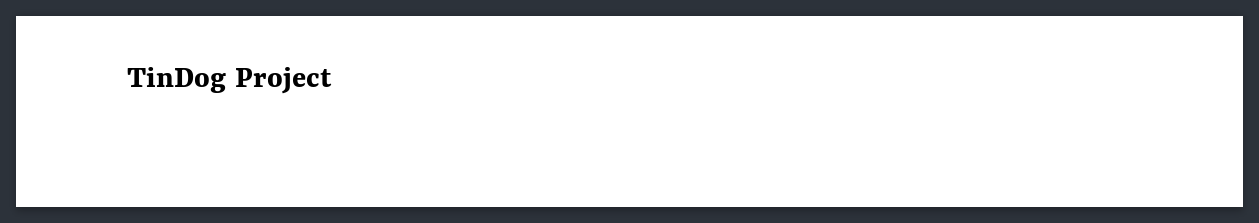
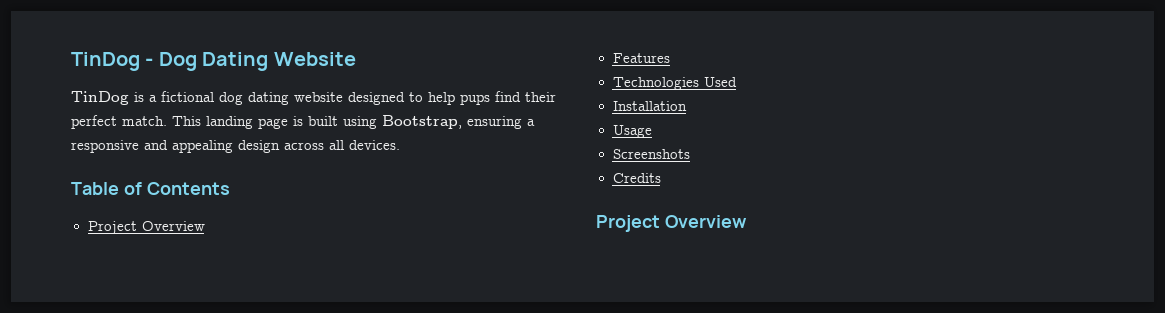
[127,67,332,94] TinDog Project -> [71,52,356,71] [71,91,556,105] [71,115,535,129] [71,140,400,153] [71,182,230,195] [87,221,205,234] [612,53,670,63] [612,77,737,90] [612,101,687,111] [612,125,652,138] [612,149,690,159] [612,173,661,183] [596,215,747,232] TinDog - Dog Dating Website // TinDog is a fictional dog dating website designed to help pups find their perfect match. This landing page is built using Bootstrap, ensuring a responsive and appealing design across all devices. // Table of Contents // Project Overview // Features // Technologies Used // Installation // Usage // Screenshots // Credits // Project Overview

